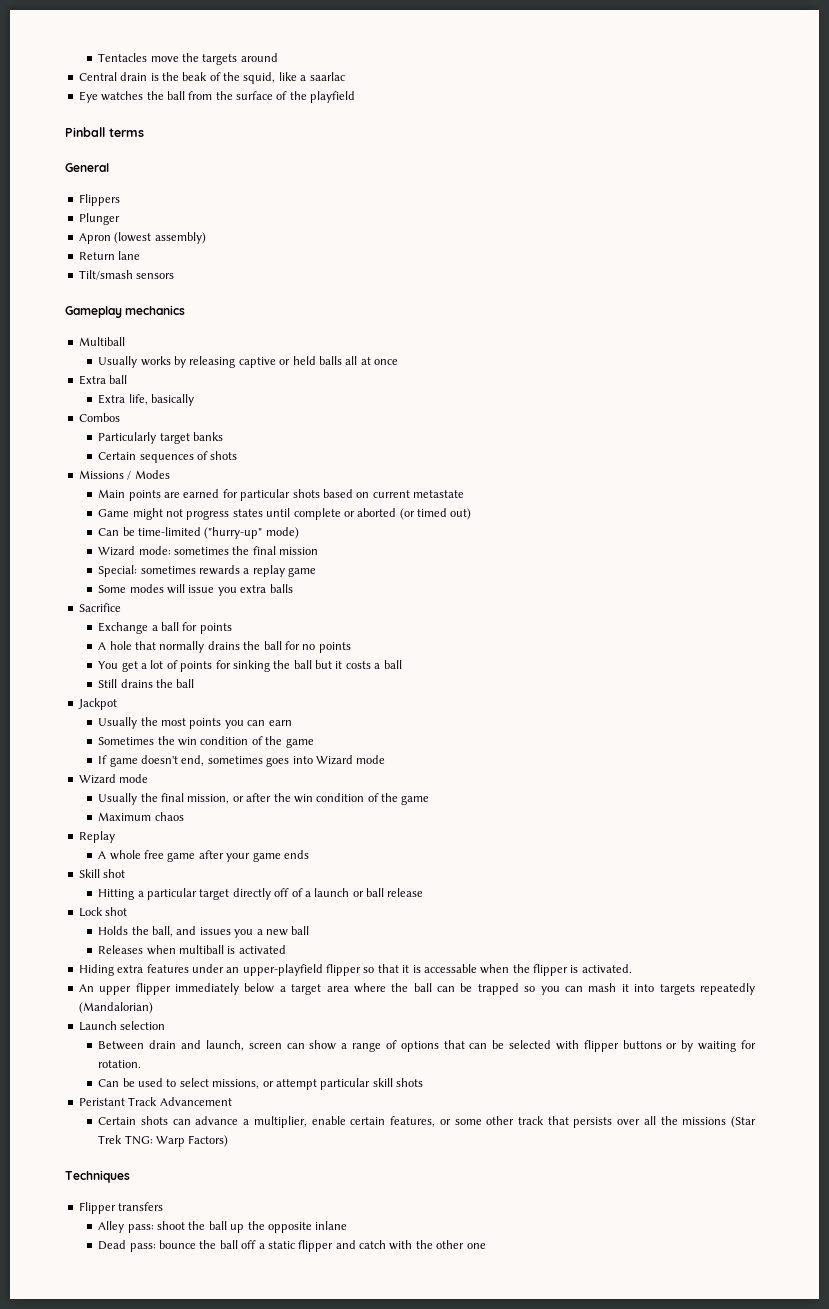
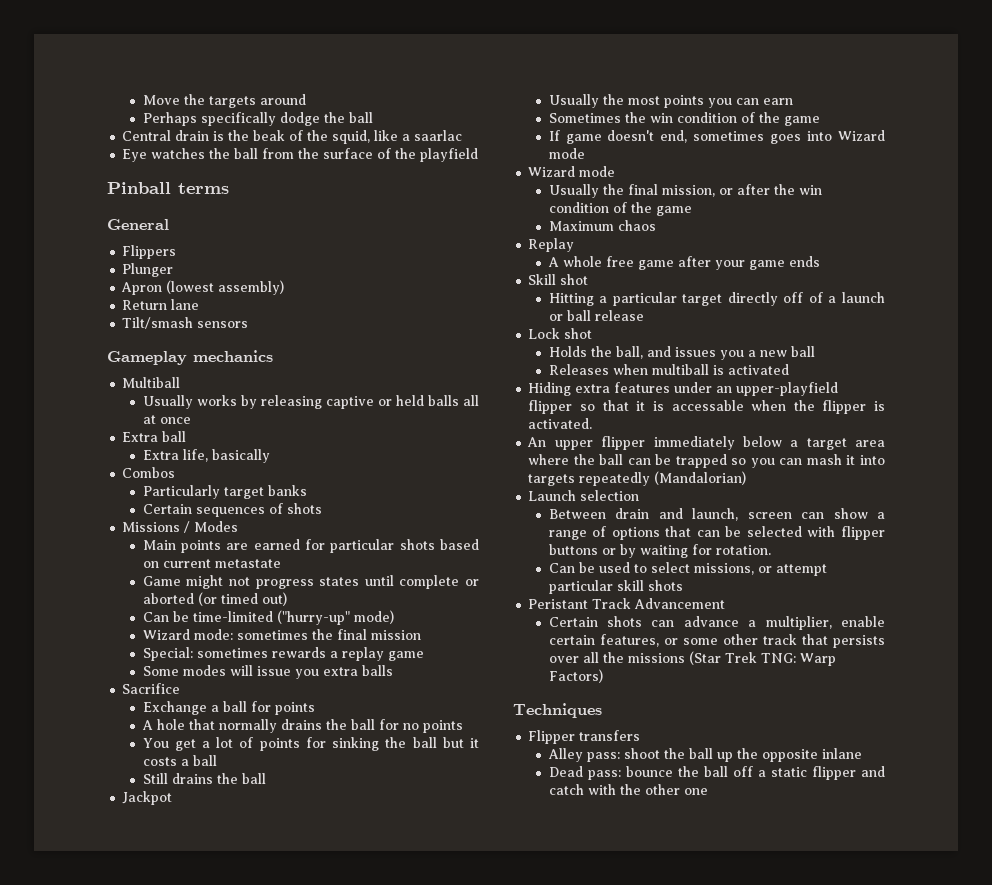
[98,53,179,62] Tentacles move -> [142,95,180,105] Move
(278, 57) none -> [142,112,373,126] // Perhaps specifically dodge the ball

